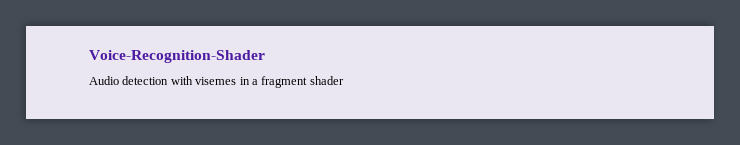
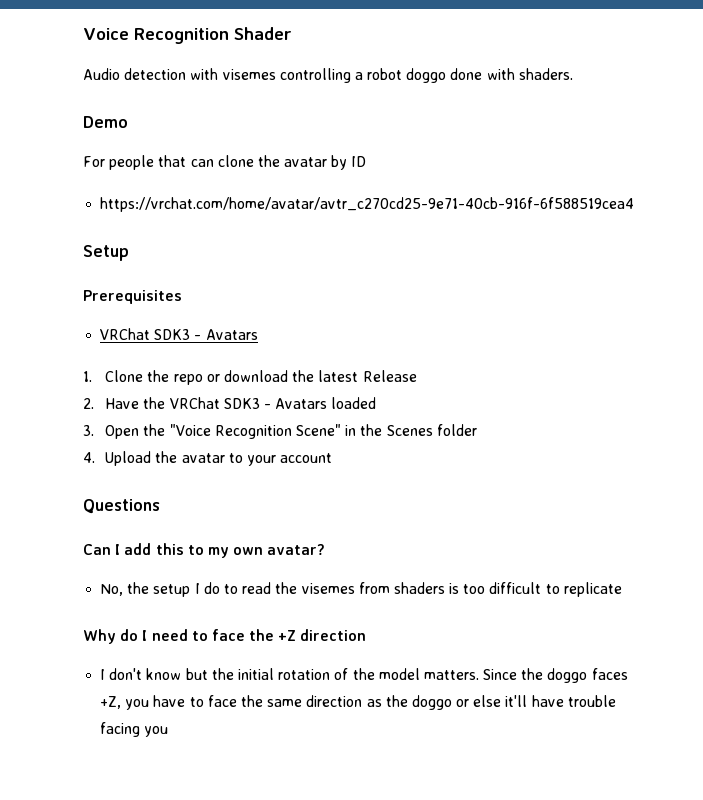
[89,50,265,63] Voice-Recognition-Shader -> [83,27,292,44] Voice Recognition Shader
[239,76,344,88] in a fragment shader -> [279,68,573,83] [83,116,128,128] [83,155,367,170] [100,197,635,212] [83,245,129,261] [83,290,182,304] [100,328,258,340] [83,370,417,385] [83,397,377,409] [83,424,477,439] [83,451,333,466] [83,499,160,514] [83,543,326,558] [100,582,622,597] [83,629,367,644] [100,668,628,683] [100,695,616,710] [100,722,169,737] controlling a robot doggo done with shaders. // Demo // For people that can clone the avatar by ID // https://vrchat.com/home/avatar/avtr_c270cd25-9e71-40cb-916f-6f588519cea4 // Setup // Prerequisites // VRChat SDK3 - Avatars // 1. Clone the repo or download the latest Release // 2. Have the VRChat SDK3 - Avatars loaded // 3. Open the "Voice Recognition Scene" in the Scenes folder // 4. Upload the avatar to your account // Questions // Can I add this to my own avatar? // No, the setup I do to read the visemes from shaders is too difficult to replicate // Why do I need to face the +Z direction // I don't know but the initial rotation of the model matters. Since the doggo faces +Z, you have to face the same direction as the doggo or else it'll have trouble facing you

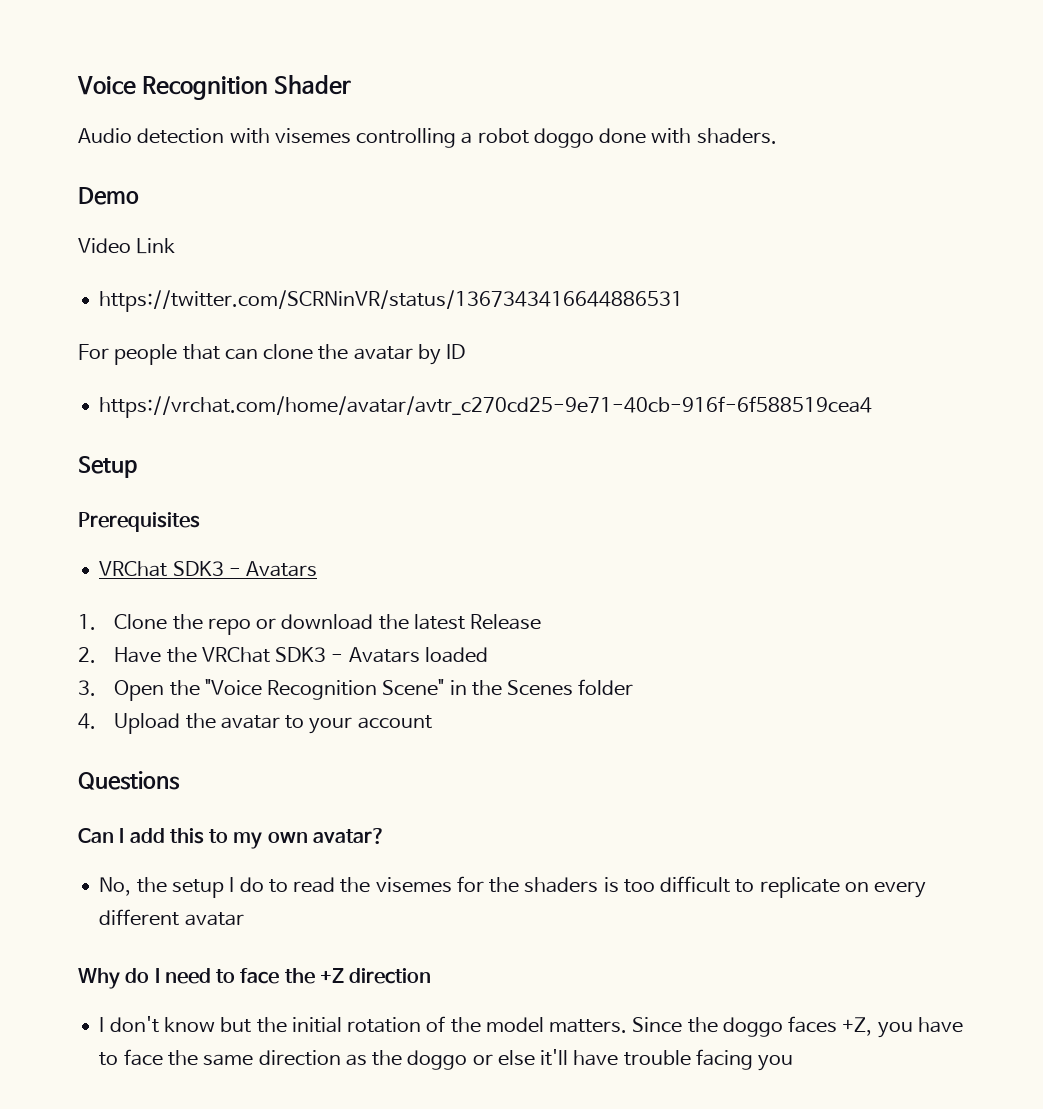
(128, 122) none -> [78,238,176,254] [99,290,684,312] // Video Link // https://twitter.com/SCRNinVR/status/1367343416644886531
[358,582,390,594] from -> [456,876,520,893] for the
(622, 589) none -> [844,881,927,898] [99,909,244,926] on every different avatar

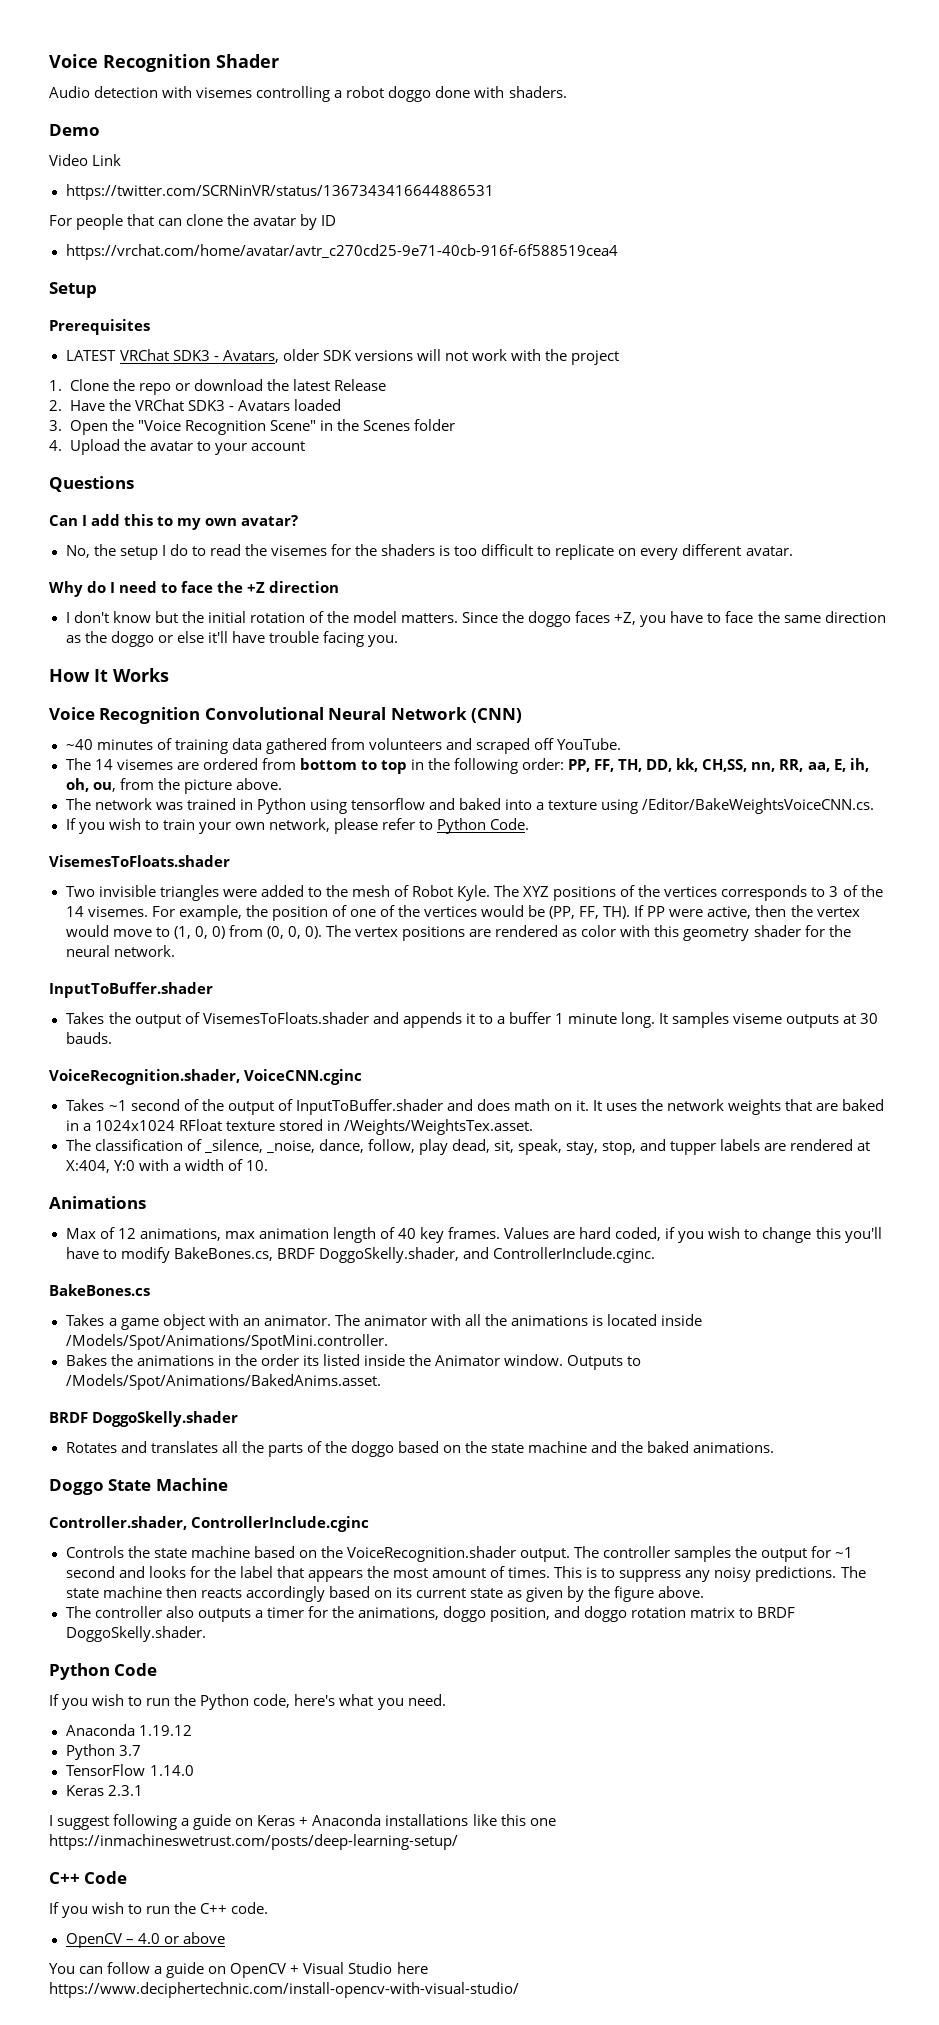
[99,561,318,577] VRChat SDK3 - Avatars -> [65,349,620,365] LATEST VRChat SDK3 - Avatars, older SDK versions will not work with the project
[184,912,244,926] avatar -> [745,546,793,556] avatar.
[758,1055,794,1071] you -> [367,635,398,647] [49,668,169,682] [49,707,523,724] [65,738,622,754] [65,758,869,774] [65,778,282,794] [65,798,875,814] [65,818,530,834] [49,855,230,867] [65,885,883,901] [65,905,860,921] [65,925,851,941] [65,945,175,957] [49,982,213,998] [65,1012,879,1028] [65,1032,112,1044] [49,1069,363,1085] [65,1099,885,1115] [65,1119,533,1135] [65,1139,871,1155] [65,1159,268,1173] [49,1196,146,1209] [65,1227,882,1243] [65,1247,655,1263] [49,1284,150,1296] [65,1314,703,1330] [65,1334,388,1350] [65,1354,642,1370] [65,1374,381,1390] [49,1411,239,1427] [65,1441,775,1457] [49,1478,228,1495] [49,1516,370,1532] [65,1546,854,1562] [65,1566,866,1582] [65,1586,705,1602] [65,1606,796,1622] [65,1626,206,1642] [49,1663,158,1680] [49,1694,446,1710] [65,1724,192,1736] [65,1744,141,1760] [65,1764,194,1776] [65,1785,143,1796] [49,1814,556,1830] [49,1834,458,1850] [49,1871,128,1884] [49,1902,269,1918] [65,1932,225,1948] [49,1962,428,1978] [49,1982,519,1998] you. // How It Works // Voice Recognition Convolutional Neural Network (CNN) // ~40 minutes of training data gathered from volunteers and scraped off YouTube. // The 14 visemes are ordered from bottom to top in the following order: PP, FF, TH, DD, kk, CH,SS, nn, RR, aa, E, ih, oh, ou, from the picture above. // The network was trained in Python using tensorflow and baked into a texture using /Editor/BakeWeightsVoiceCNN.cs. // If you wish to train your own network, please refer to Python Code. // VisemesToFloats.shader // Two invisible triangles were added to the mesh of Robot Kyle. The XYZ positions of the vertices corresponds to 3 of the 14 visemes. For example, the position of one of the vertices would be (PP, FF, TH). If PP were active, then the vertex would move to (1, 0, 0) from (0, 0, 0). The vertex positions are rendered as color with this geometry shader for the neural network. // InputToBuffer.shader // Takes the output of VisemesToFloats.shader and appends it to a buffer 1 minute long. It samples viseme outputs at 30 bauds. // VoiceRecognition.shader, VoiceCNN.cginc // Takes ~1 second of the output of InputToBuffer.shader and does math on it. It uses the network weights that are baked in a 1024x1024 RFloat texture stored in /Weights/WeightsTex.asset. // The classification of _silence, _noise, dance, follow, play dead, sit, speak, stay, stop, and tupper labels are rendered at X:404, Y:0 with a width of 10. // Animations // Max of 12 animations, max animation length of 40 key frames. Values are hard coded, if you wish to change this you'll have to modify BakeBones.cs, BRDF DoggoSkelly.shader, and ControllerInclude.cginc. // BakeBones.cs // Takes a game object with an animator. The animator with all the animations is located inside /Models/Spot/Animations/SpotMini.controller. // Bakes the animations in the order its listed inside the Animator window. Outputs to /Models/Spot/Animations/BakedAnims.asset. // BRDF DoggoSkelly.shader // Rotates and translates all the parts of the doggo based on the state machine and the baked animations. // Doggo State Machine // Controller.shader, ControllerInclude.cginc // Controls the state machine based on the VoiceRecognition.shader output. The controller samples the output for ~1 second and looks for the label that appears the most amount of times. This is to suppress any noisy predictions. The state machine then reacts accordingly based on its current state as given by the figure above. // The controller also outputs a timer for the animations, doggo position, and doggo rotation matrix to BRDF DoggoSkelly.shader. // Python Code // If you wish to run the Python code, here's what you need. // Anaconda 1.19.12 // Python 3.7 // TensorFlow 1.14.0 // Keras 2.3.1 // I suggest following a guide on Keras + Anaconda installations like this one https://inmachineswetrust.com/posts/deep-learning-setup/ // C++ Code // If you wish to run the C++ code. // OpenCV – 4.0 or above // You can follow a guide on OpenCV + Visual Studio here https://www.deciphertechnic.com/install-opencv-with-visual-studio/

